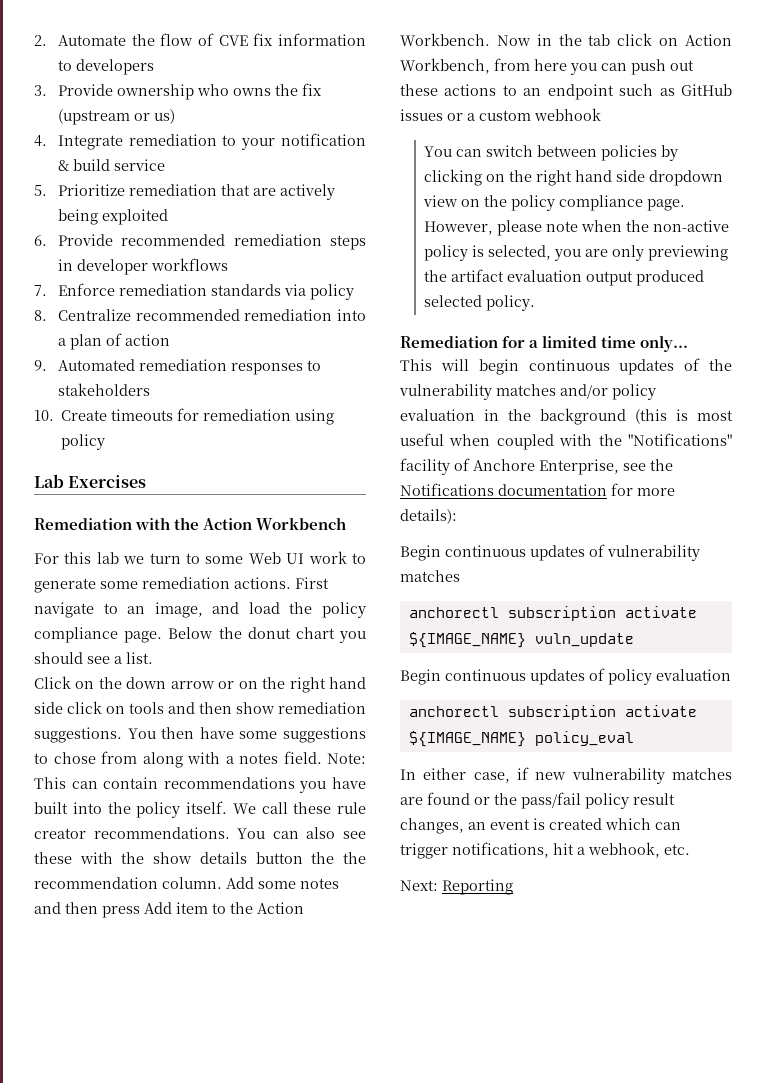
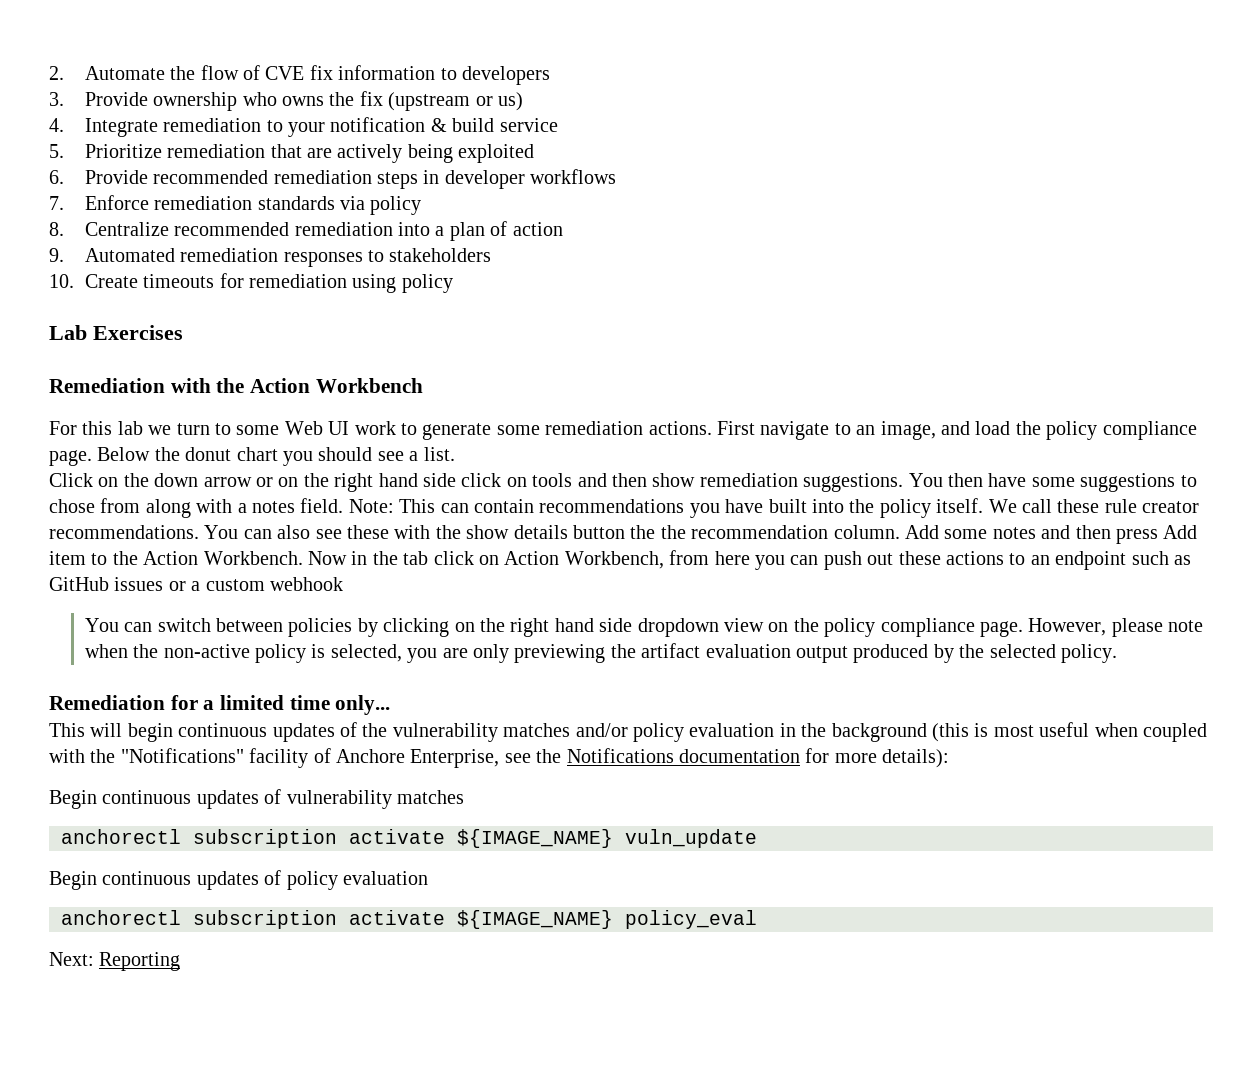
(704, 278) none -> [933,644,985,663] by the
[400,767,732,784] [400,792,675,809] [400,818,681,834] [400,842,690,859] // In either case, if new vulnerability matches are found or the pass/fail policy result changes, an event is created which can trigger notifications, hit a webhook, etc. -> (757, 919) none

